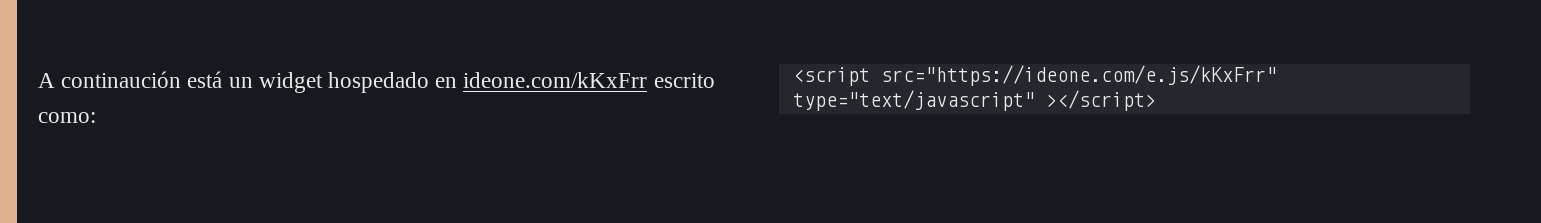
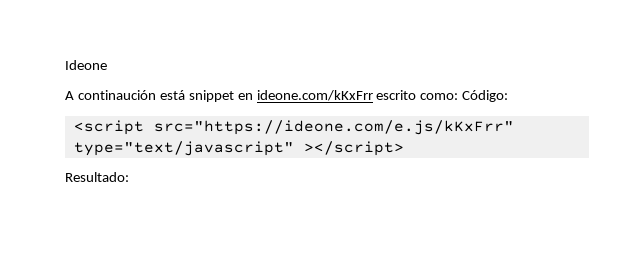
(38, 80) none -> [65,60,107,70] Ideone //
[228,72,430,93] un widget hospedado -> [188,90,234,102] snippet
(96, 117) none -> [462,90,509,102] Código:
(1156, 100) none -> [65,172,129,182] // Resultado:

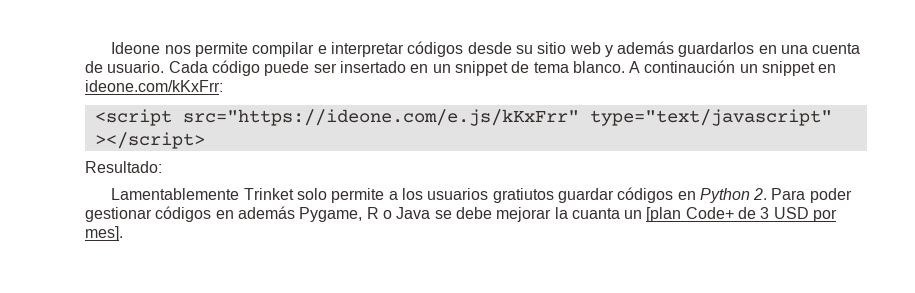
(107, 65) // -> [164,41,861,57] [85,60,625,76] nos permite compilar e interpretar códigos desde su sitio web y además guardarlos en una cuenta de usuario. Cada código puede ser insertado en un snippet de tema blanco.
[159,90,185,100] está -> [739,64,758,73] un
[256,90,509,102] ideone.com/kKxFrr escrito como: Código: -> [85,80,223,92] ideone.com/kKxFrr:
(129, 177) none -> [111,187,852,203] [85,206,838,222] [85,226,123,241] // Lamentablemente Trinket solo permite a los usuarios gratiutos guardar códigos en Python 2. Para poder gestionar códigos en además Pygame, R o Java se debe mejorar la cuanta un [plan Code+ de 3 USD por mes].

